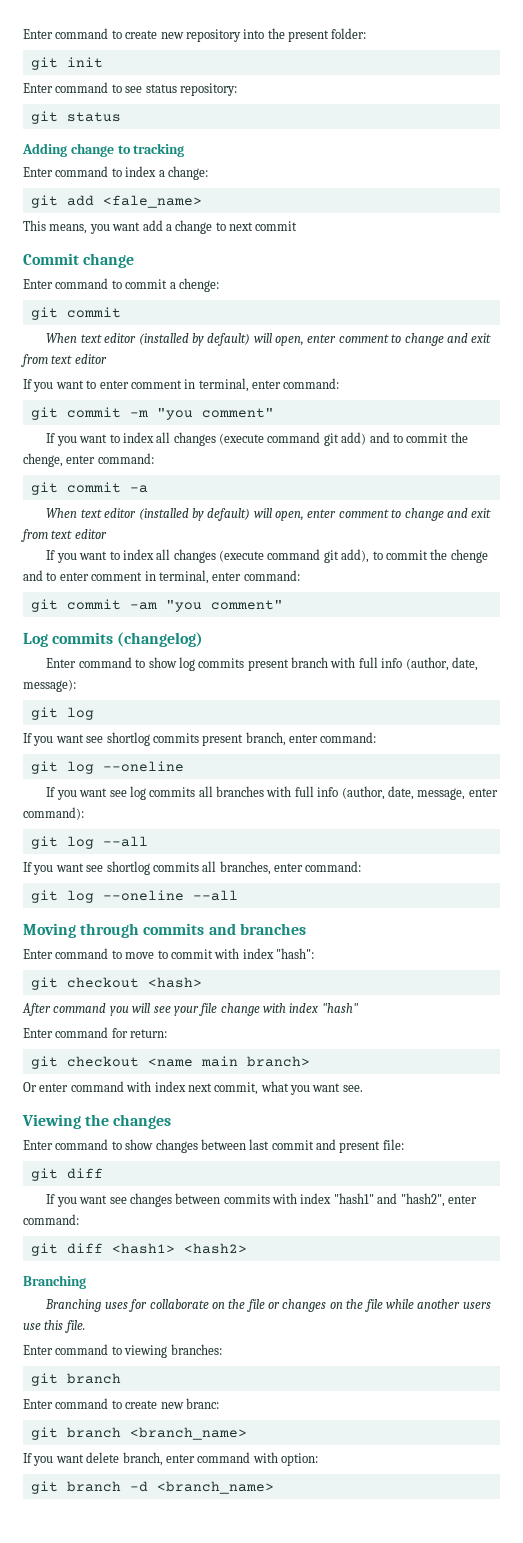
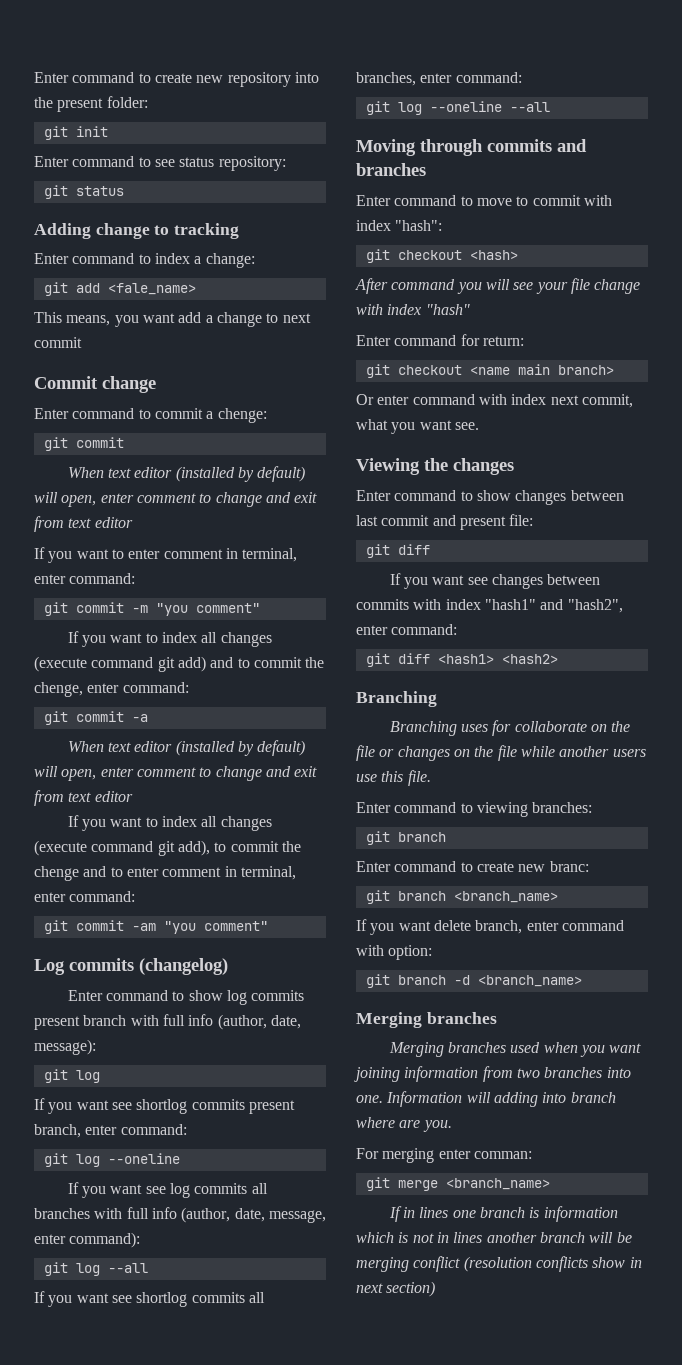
(274, 1487) none -> [356,1012,497,1028] [388,1042,642,1057] [354,1066,631,1082] [356,1091,616,1107] [356,1117,452,1132] [356,1148,532,1163] [365,1177,550,1191] [388,1206,618,1222] [356,1232,632,1243] [356,1256,642,1272] [356,1281,436,1297] // Merging branches // Merging branches used when you want joining information from two branches into one. Information will adding into branch where are you. // For merging enter comman: // git merge <branch_name> // If in lines one branch is information which is not in lines another branch will be merging conflict (resolution conflicts show in next section)

